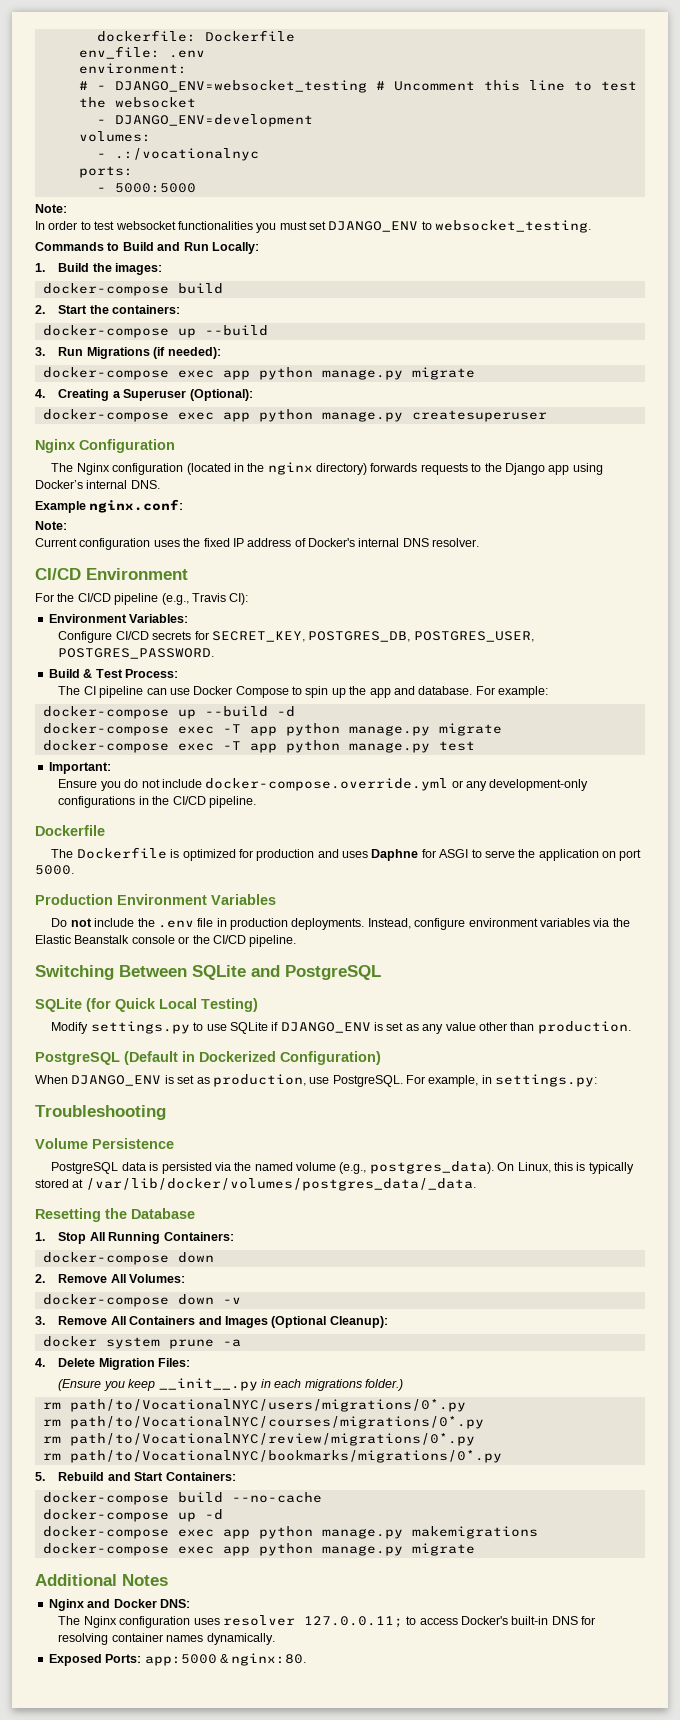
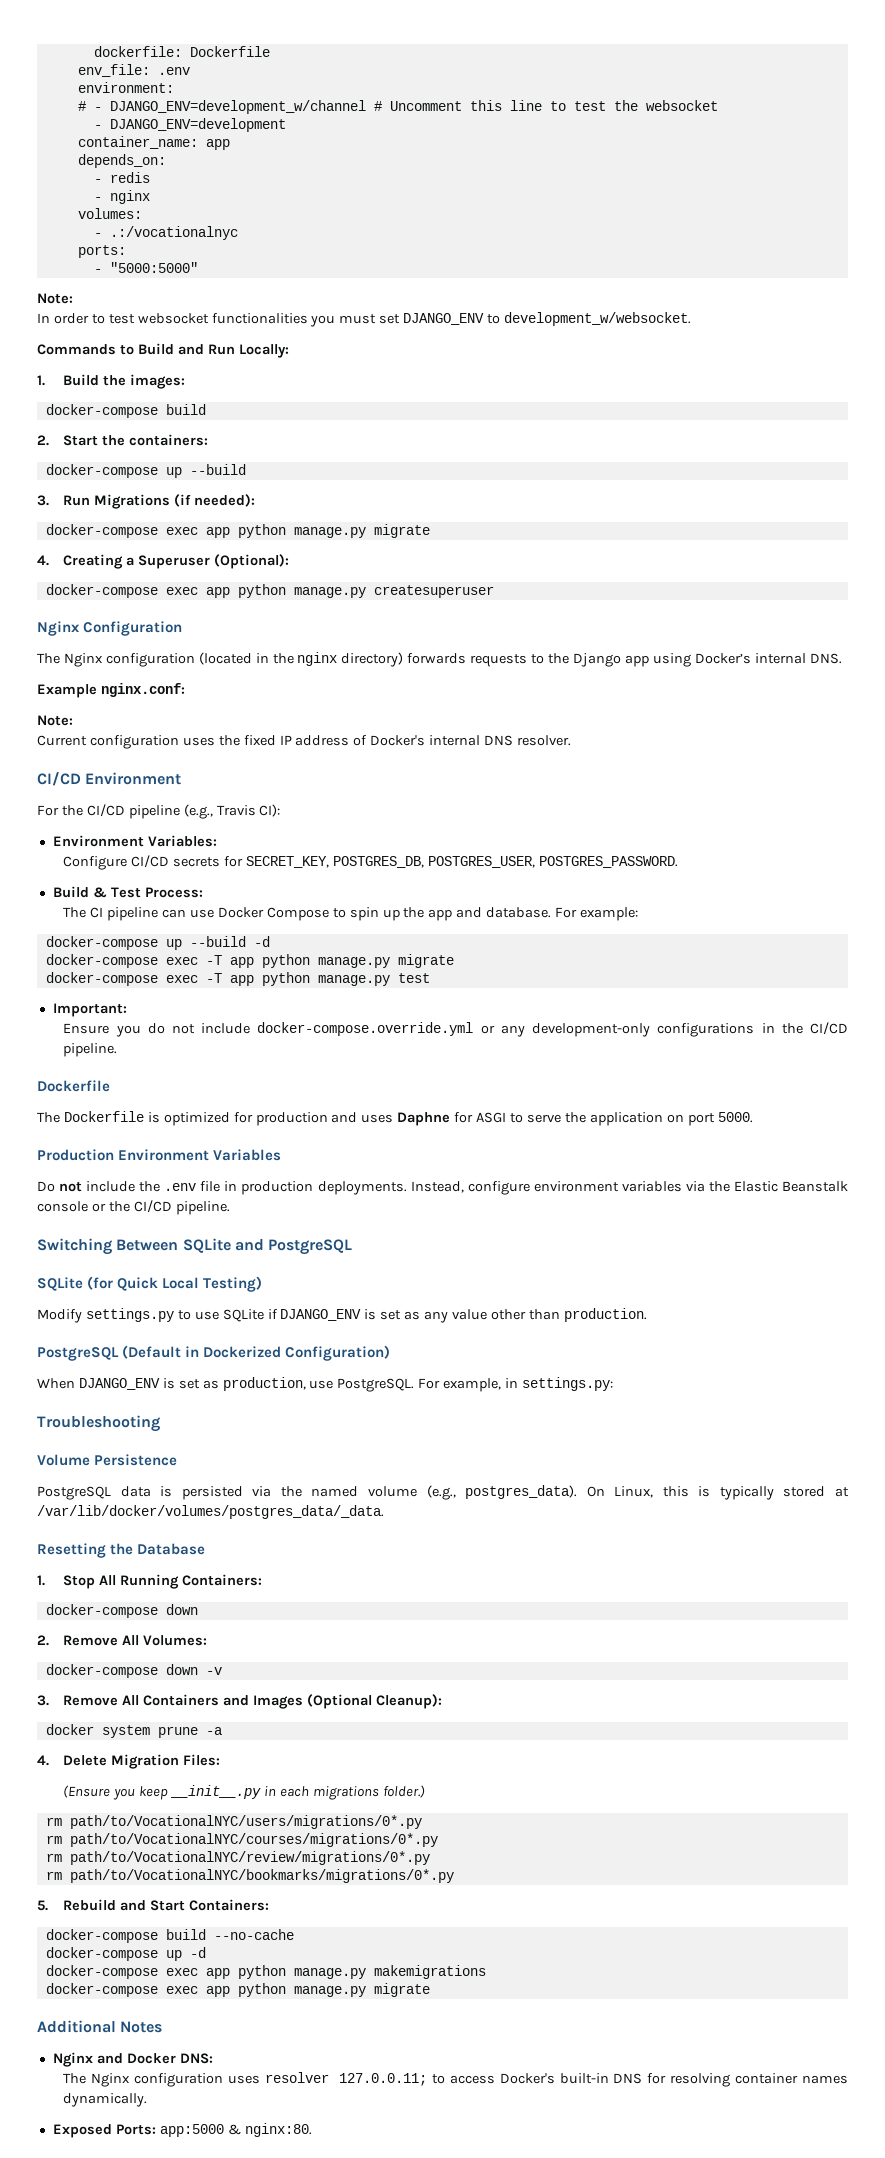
[114,80,367,93] DJANGO_ENV=websocket_testing -> [109,100,366,114] DJANGO_ENV=development_w/channel
(313, 120) none -> [77,136,230,150] [77,154,166,168] [93,172,150,183] [93,190,150,204] // container_name: app // depends_on: // - redis // - nginx
[114,183,196,193] 5000:5000 -> [109,262,198,273] "5000:5000"
[435,220,592,233] websocket_testing. -> [504,312,692,326] development_w/websocket.

